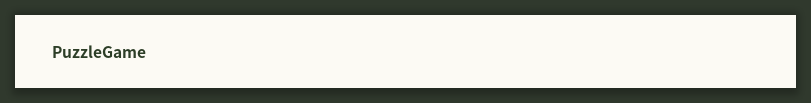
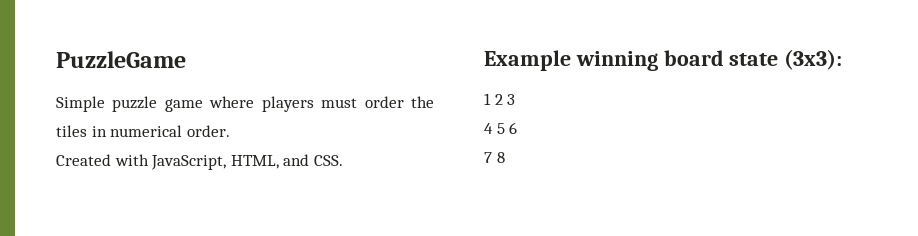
(146, 51) none -> [56,96,434,112] [56,125,230,137] [56,154,343,170] [484,49,843,71] [484,93,516,105] [484,122,518,134] [484,152,505,163] // Simple puzzle game where players must order the tiles in numerical order. // Created with JavaScript, HTML, and CSS. // Example winning board state (3x3): // 1 2 3 // 4 5 6 // 7 8

